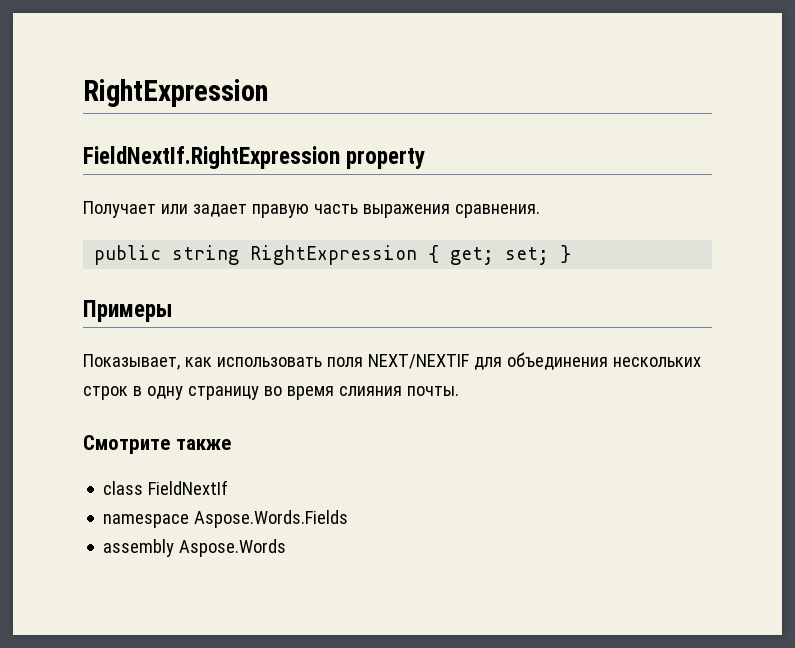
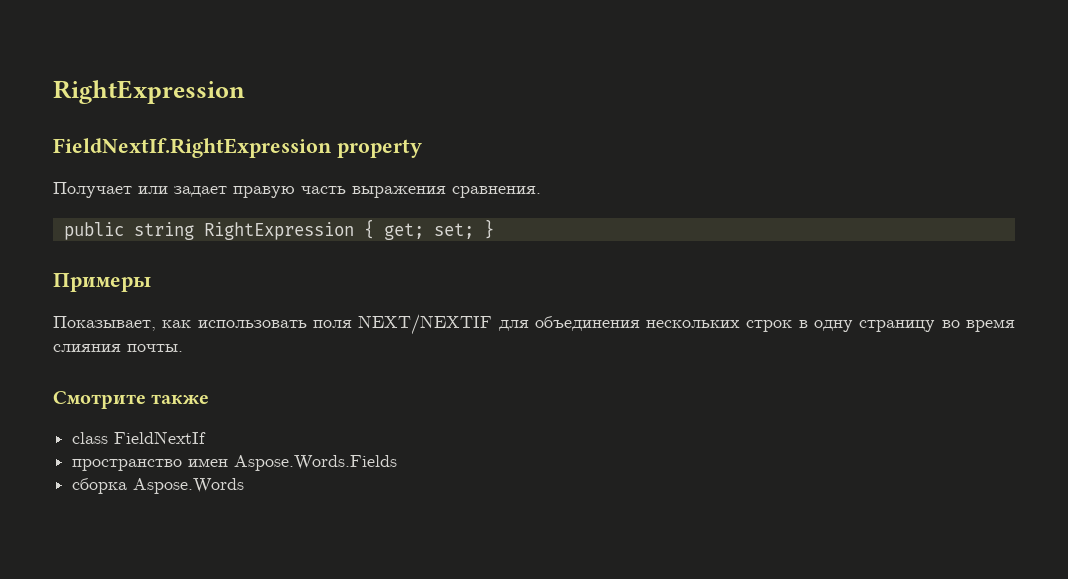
[103,514,190,528] namespace -> [72,458,229,471] пространство имен
[103,539,175,557] assembly -> [72,478,128,494] сборка

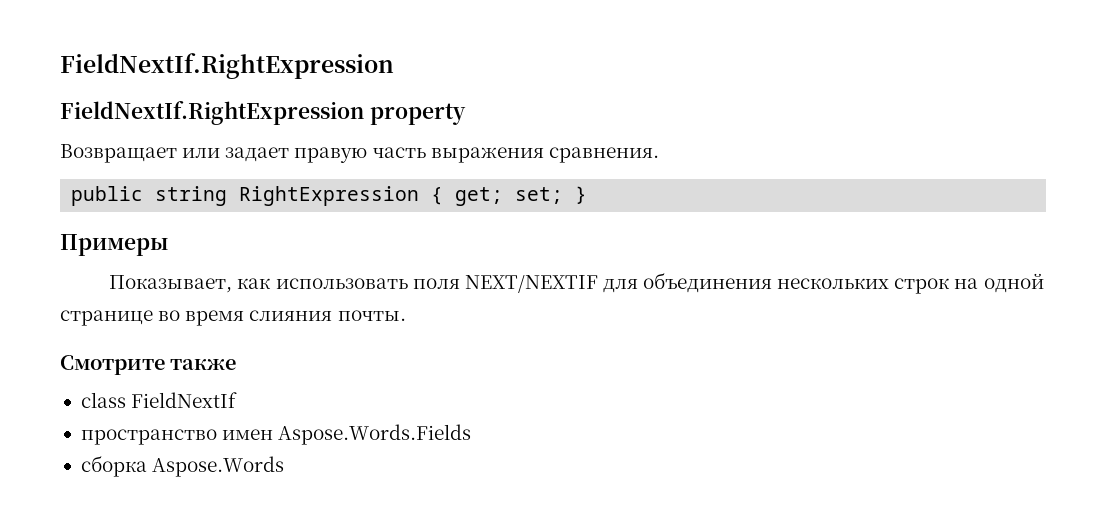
[53,80,245,104] RightExpression -> [60,53,394,79] FieldNextIf.RightExpression
[53,182,132,198] Получает -> [60,144,177,163] Возвращает
[798,320,936,332] в одну страницу -> [954,273,1044,293] [60,310,153,326] на одной странице

